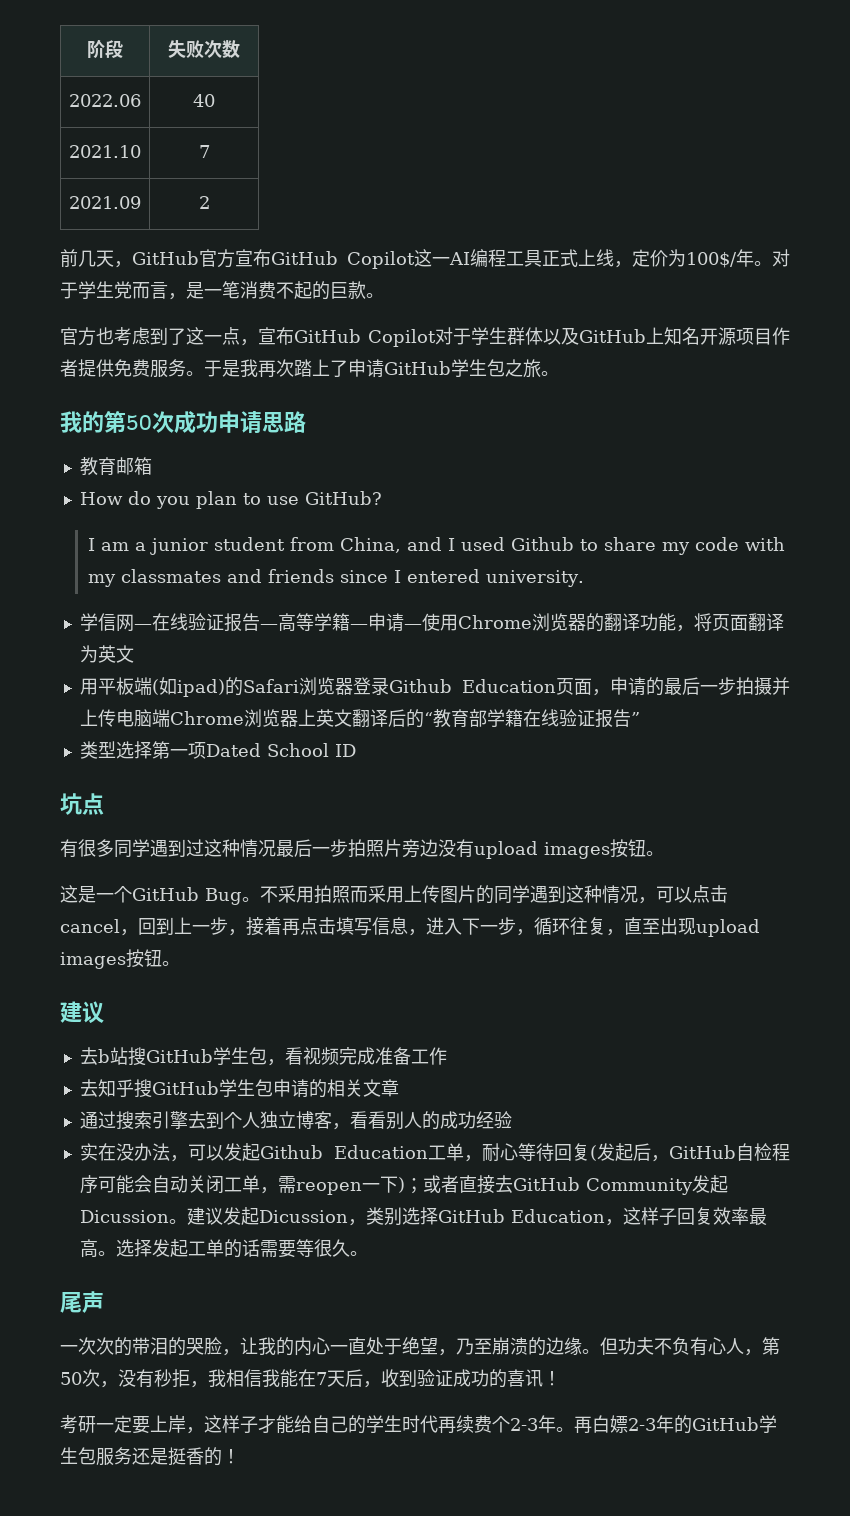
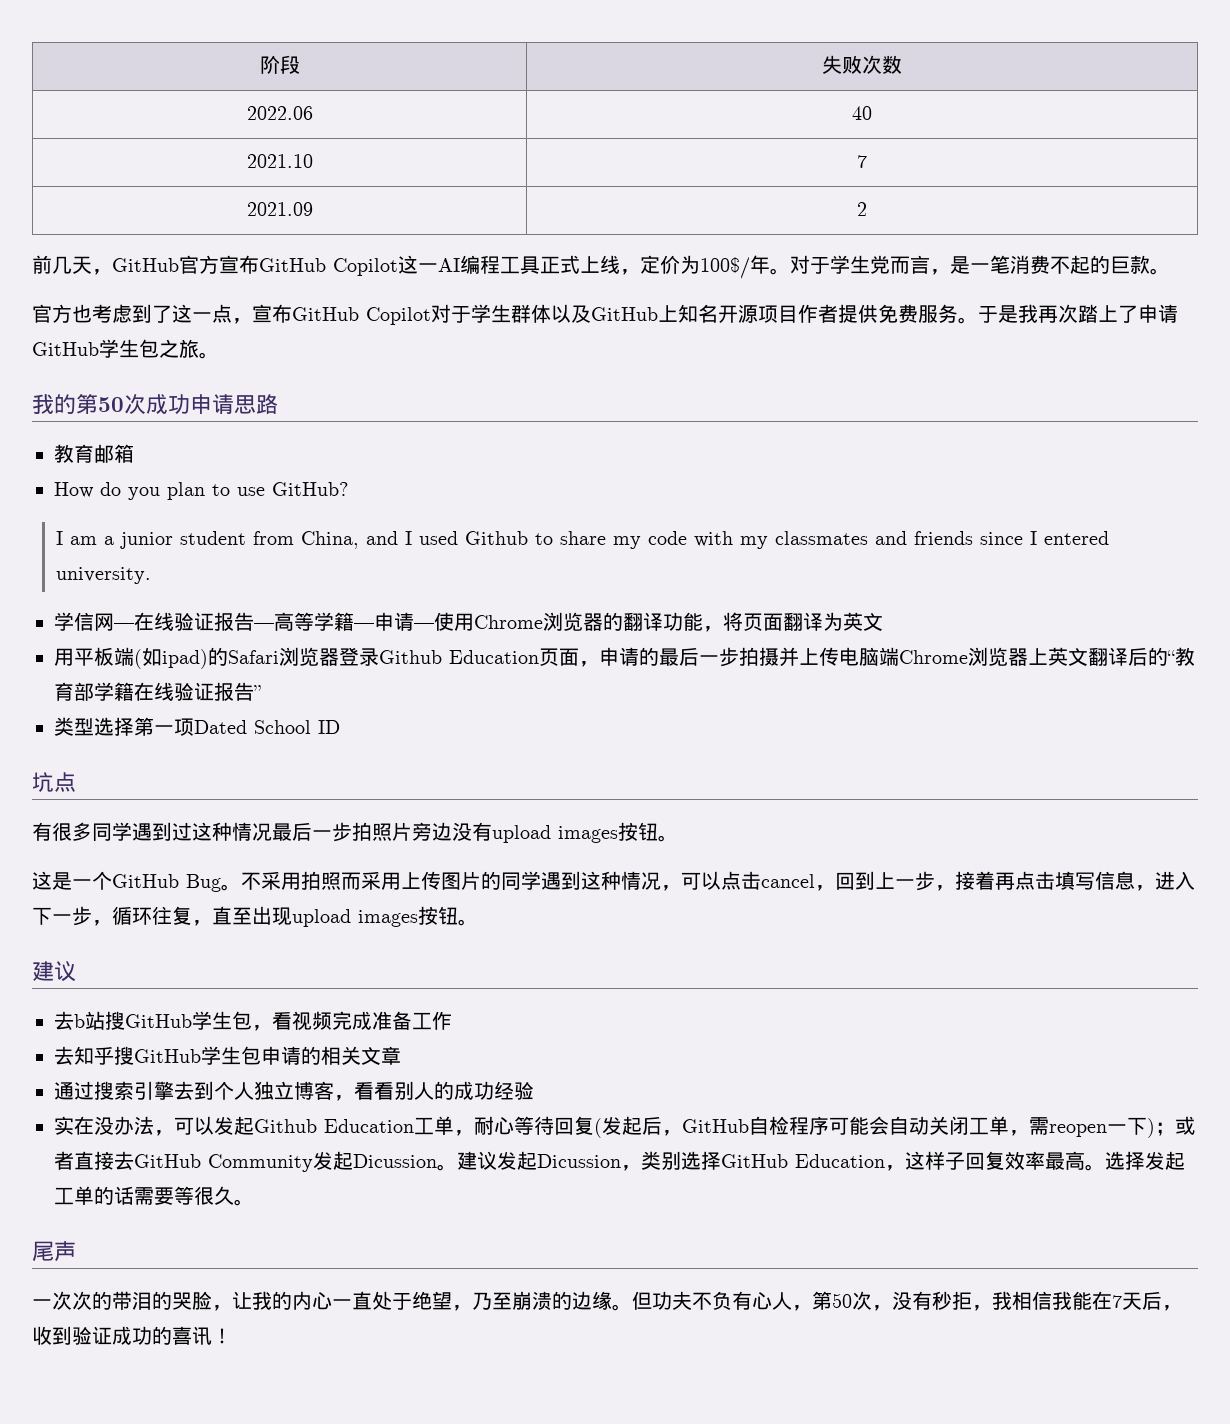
[60,1415,777,1434] [60,1447,240,1466] // 考研一定要上岸，这样子才能给自己的学生时代再续费个2-3年。再白嫖2-3年的GitHub学生包服务还是挺香的！ -> (232, 1336) none

